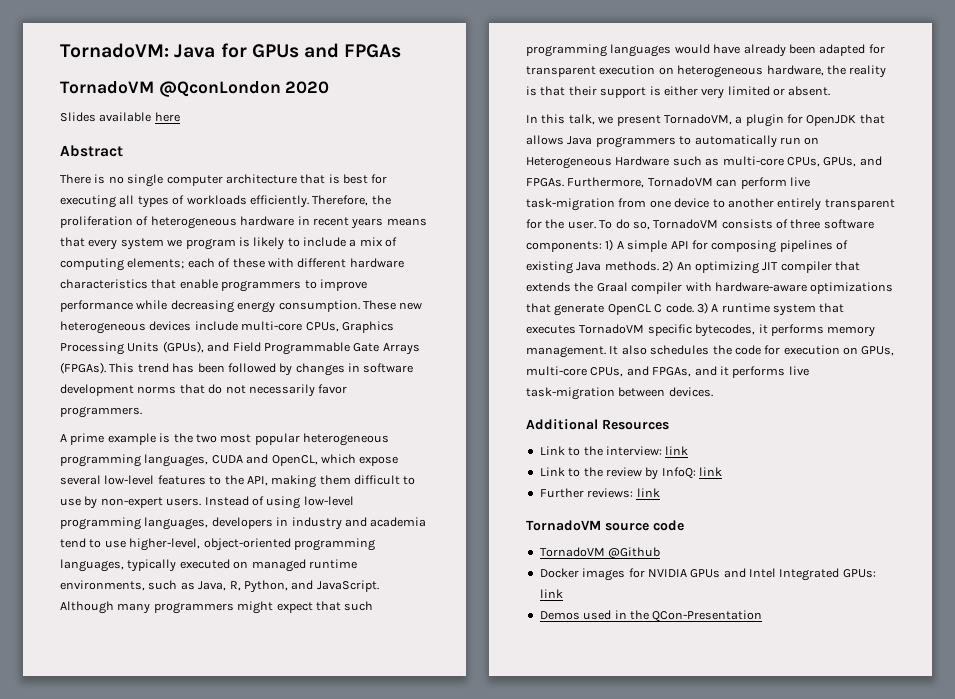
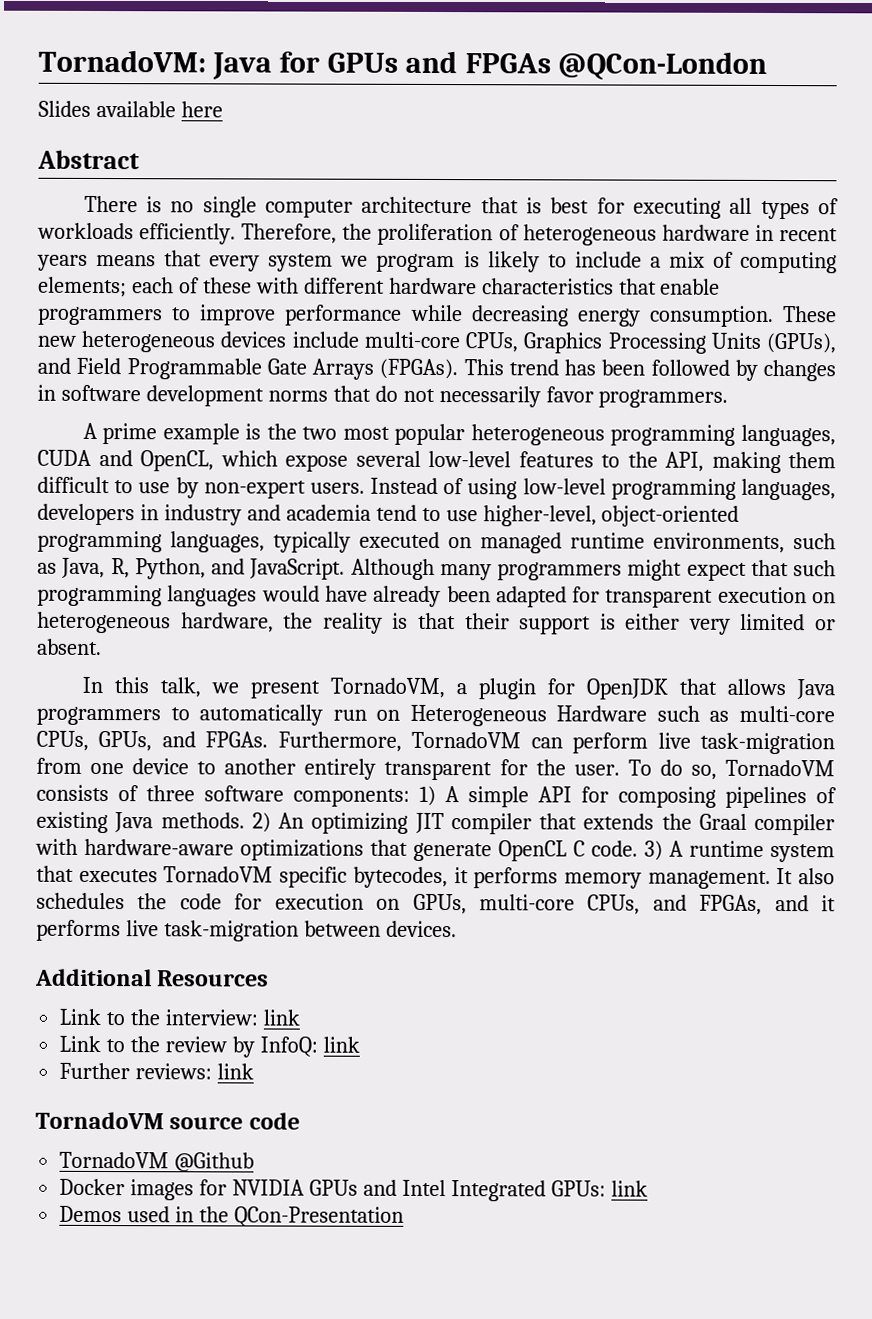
[60,81,330,97] // TornadoVM @QconLondon 2020 -> [557,51,767,80] @QCon-London

